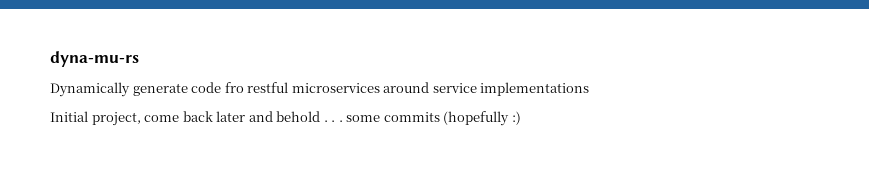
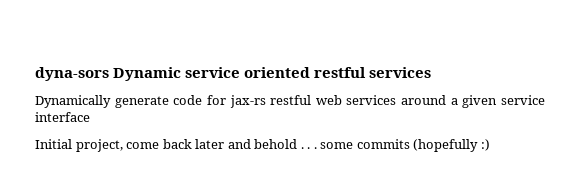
[50,51,139,67] [50,82,590,97] dyna-mu-rs // Dynamically generate code fro restful microservices around service implementations -> [35,67,432,81] [35,95,545,108] [35,112,90,122] dyna-sors Dynamic service oriented restful services // Dynamically generate code for jax-rs restful web services around a given service interface

